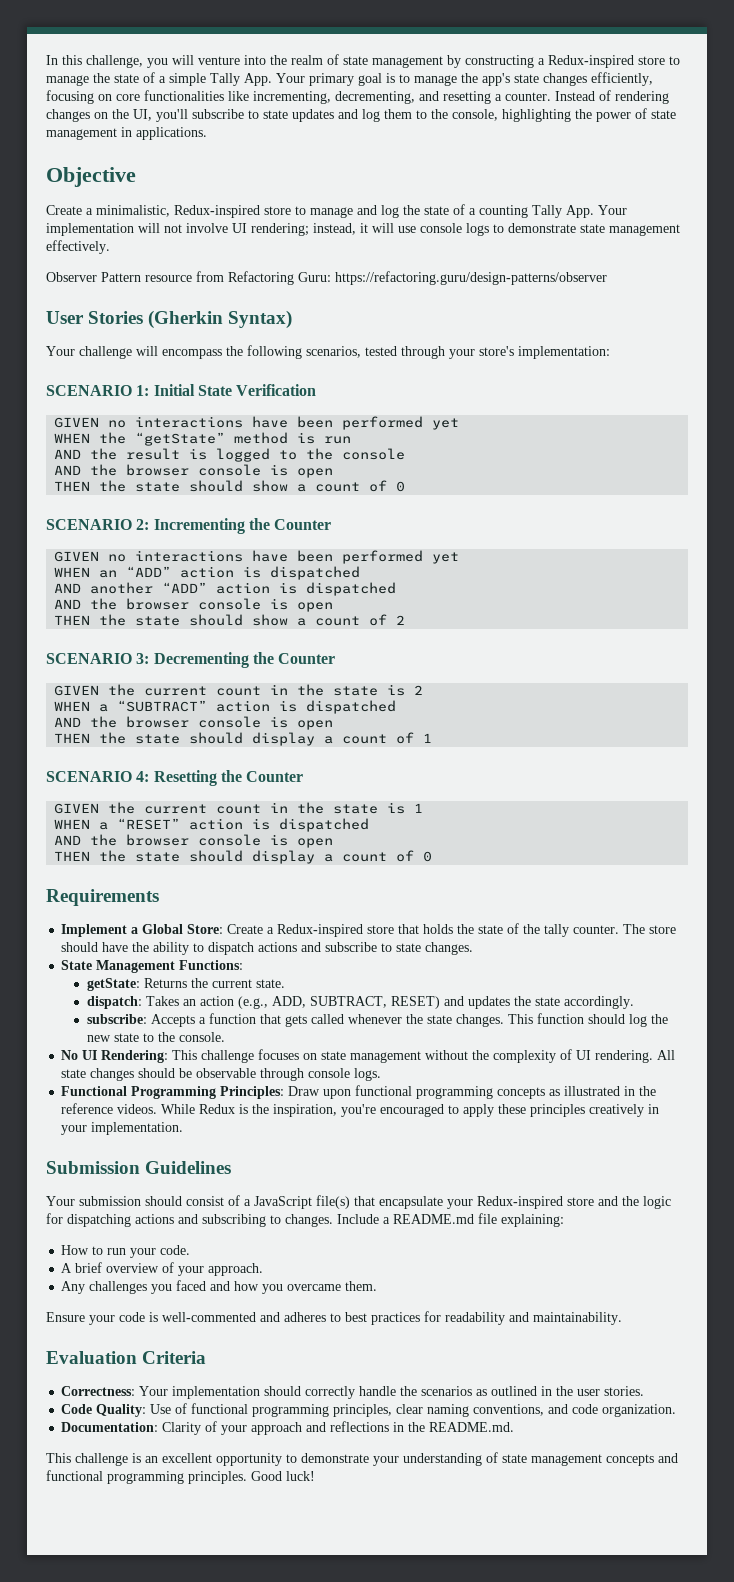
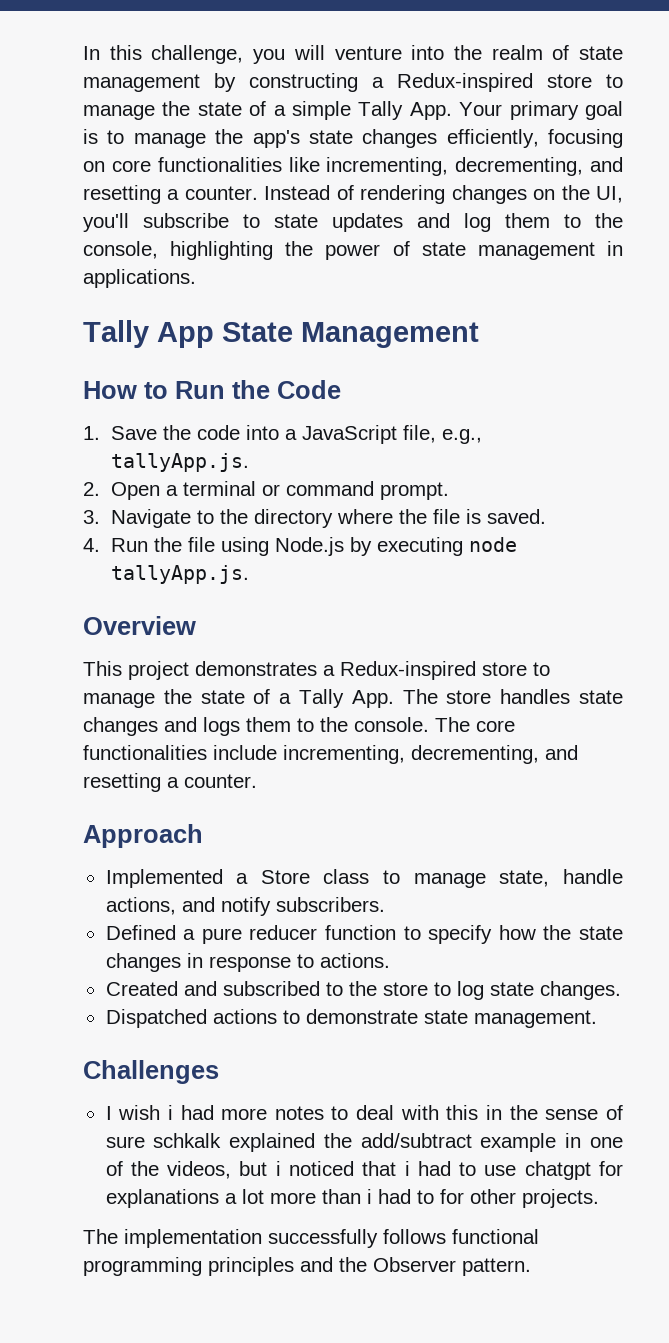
[46,167,136,187] [46,204,627,218] [46,223,680,236] [46,240,110,254] [46,271,607,285] [46,310,293,329] [46,345,610,359] [46,384,317,396] [54,416,460,430] [54,432,352,446] [54,448,406,462] [54,464,334,478] [54,480,406,492] [46,518,332,534] [54,550,460,564] [54,566,361,580] [54,582,397,596] [54,598,334,612] [54,614,406,626] [46,652,336,668] [54,684,424,696] [54,700,397,714] [54,716,334,730] [54,732,433,746] [46,770,304,786] [54,802,424,814] [54,818,370,832] [54,834,334,848] [54,850,433,864] [46,889,159,906] [61,923,677,937] [61,942,474,955] [61,960,244,973] [86,978,285,991] [86,996,634,1009] [86,1013,668,1027] [86,1032,225,1042] [61,1049,676,1063] [61,1068,382,1081] [61,1085,657,1099] [61,1103,660,1117] [61,1122,184,1135] [46,1161,232,1174] [46,1195,671,1209] [46,1213,564,1227] [61,1245,191,1258] [61,1262,264,1276] [61,1280,378,1294] [46,1311,622,1325] [46,1351,207,1364] [61,1386,645,1399] [61,1403,677,1417] [61,1421,515,1435] [46,1452,678,1466] [46,1470,315,1484] Objective // Create a minimalistic, Redux-inspired store to manage and log the state of a counting Tally App. Your implementation will not involve UI rendering; instead, it will use console logs to demonstrate state management effectively. // Observer Pattern resource from Refactoring Guru: https://refactoring.guru/design-patterns/observer // User Stories (Gherkin Syntax) // Your challenge will encompass the following scenarios, tested through your store's implementation: // SCENARIO 1: Initial State Verification // GIVEN no interactions have been performed yet // WHEN the “getState” method is run // AND the result is logged to the console // AND the browser console is open // THEN the state should show a count of 0 // SCENARIO 2: Incrementing the Counter // GIVEN no interactions have been performed yet // WHEN an “ADD” action is dispatched // AND another “ADD” action is dispatched // AND the browser console is open // THEN the state should show a count of 2 // SCENARIO 3: Decrementing the Counter // GIVEN the current count in the state is 2 // WHEN a “SUBTRACT” action is dispatched // AND the browser console is open // THEN the state should display a count of 1 // SCENARIO 4: Resetting the Counter // GIVEN the current count in the state is 1 // WHEN a “RESET” action is dispatched // AND the browser console is open // THEN the state should display a count of 0 // Requirements // Implement a Global Store: Create a Redux-inspired store that holds the state of the tally counter. The store should have the ability to dispatch actions and subscribe to state changes. // State Management Functions: // getState: Returns the current state. // dispatch: Takes an action (e.g., ADD, SUBTRACT, RESET) and updates the state accordingly. // subscribe: Accepts a function that gets called whenever the state changes. This function should log the new state to the console. // No UI Rendering: This challenge focuses on state management without the complexity of UI rendering. All state changes should be observable through console logs. // Functional Programming Principles: Draw upon functional programming concepts as illustrated in the reference videos. While Redux is the inspiration, you're encouraged to apply these principles creatively in your implementation. // Submission Guidelines // Your submission should consist of a JavaScript file(s) that encapsulate your Redux-inspired store and the logic for dispatching actions and subscribing to changes. Include a README.md file explaining: // How to run your code. // A brief overview of your approach. // Any challenges you faced and how you overcame them. // Ensure your code is well-commented and adheres to best practices for readability and maintainability. // Evaluation Criteria // Correctness: Your implementation should correctly handle the scenarios as outlined in the user stories. // Code Quality: Use of functional programming principles, clear naming conventions, and code organization. // Documentation: Clarity of your approach and reflections in the README.md. // This challenge is an excellent opportunity to demonstrate your understanding of state management concepts and functional programming principles. Good luck! -> [83,320,479,348] [83,380,341,399] [83,425,482,444] [110,453,249,472] [83,481,449,500] [83,509,546,528] [83,537,517,556] [110,565,249,584] [83,616,196,635] [83,661,550,680] [83,689,623,708] [83,717,515,736] [83,745,578,764] [83,773,257,792] [83,824,203,848] [105,869,624,888] [105,897,385,916] [105,925,623,944] [105,953,390,972] [105,981,621,1000] [105,1009,597,1028] [83,1060,219,1084] [105,1105,623,1120] [105,1133,623,1152] [105,1161,624,1180] [105,1189,599,1208] [83,1229,539,1248] [83,1257,531,1276] Tally App State Management // How to Run the Code // 1. Save the code into a JavaScript file, e.g., tallyApp.js. // 2. Open a terminal or command prompt. // 3. Navigate to the directory where the file is saved. // 4. Run the file using Node.js by executing node tallyApp.js. // Overview // This project demonstrates a Redux-inspired store to manage the state of a Tally App. The store handles state changes and logs them to the console. The core functionalities include incrementing, decrementing, and resetting a counter. // Approach // Implemented a Store class to manage state, handle actions, and notify subscribers. // Defined a pure reducer function to specify how the state changes in response to actions. // Created and subscribed to the store to log state changes. // Dispatched actions to demonstrate state management. // Challenges // I wish i had more notes to deal with this in the sense of sure schkalk explained the add/subtract example in one of the videos, but i noticed that i had to use chatgpt for explanations a lot more than i had to for other projects. // The implementation successfully follows functional programming principles and the Observer pattern.

